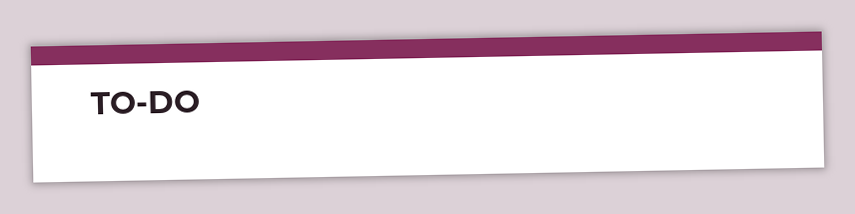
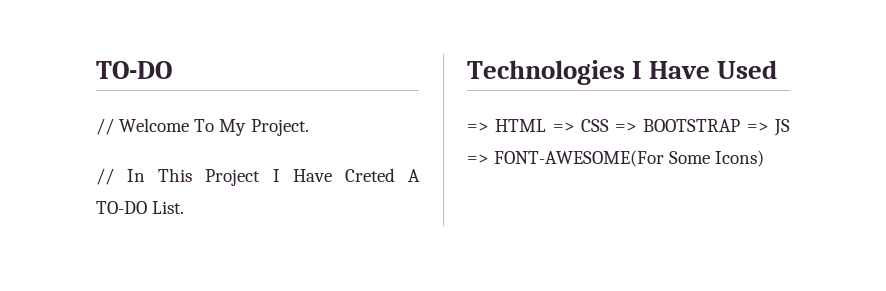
[90,90,201,115] TO-DO -> [96,61,172,79] [96,118,309,136] [96,168,420,186] [96,201,185,214] [467,60,778,85] [467,119,790,136] [467,150,765,167] TO-DO // // Welcome To My Project. // // In This Project I Have Creted A TO-DO List. // Technologies I Have Used // => HTML => CSS => BOOTSTRAP => JS => FONT-AWESOME(For Some Icons)

